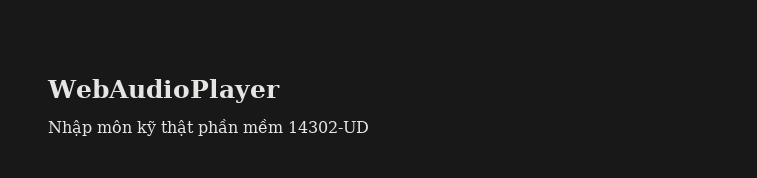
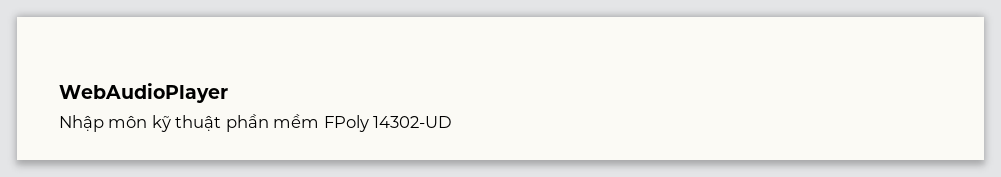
[161,120,194,136] thật -> [175,115,222,131] thuật
(283, 126) none -> [323,115,369,132] FPoly

